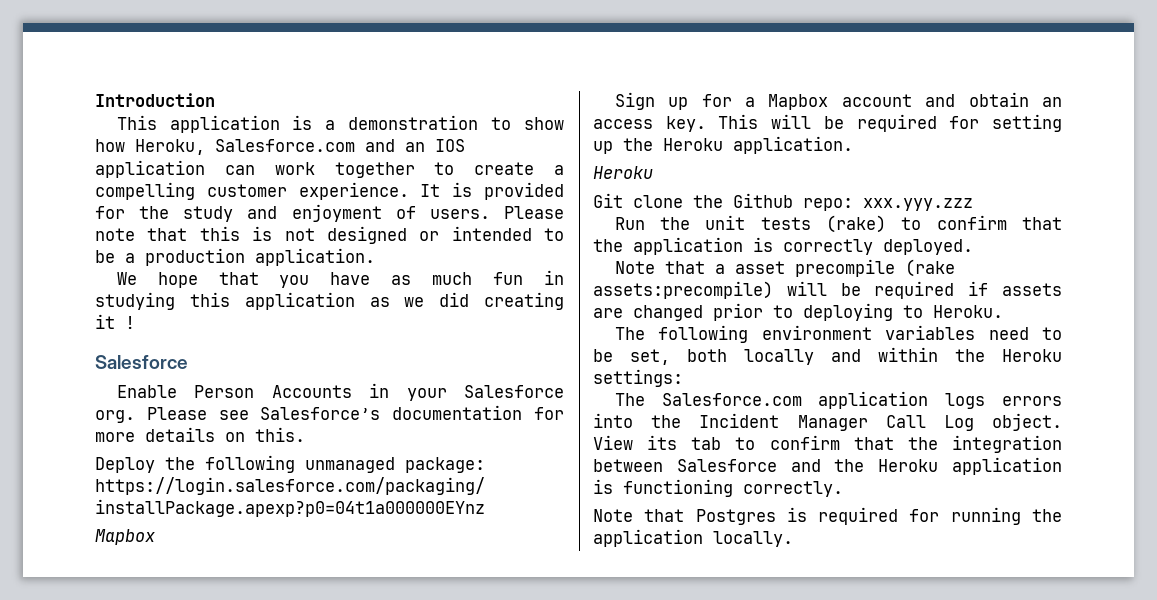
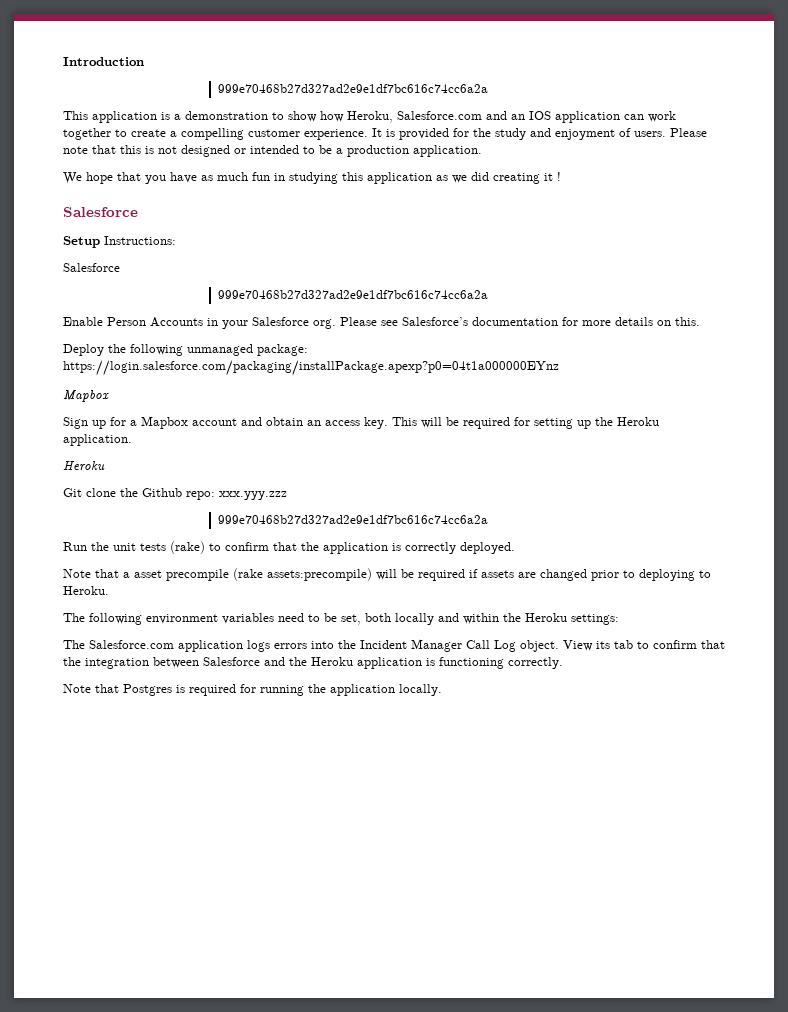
(215, 100) none -> [217,84,488,93] // 999e70468b27d327ad2e9e1df7bc616c74cc6a2a
(188, 362) none -> [63,236,176,248] [63,263,120,272] [217,290,488,299] // Setup Instructions: // Salesforce // 999e70468b27d327ad2e9e1df7bc616c74cc6a2a
(973, 204) none -> [217,515,488,524] // 999e70468b27d327ad2e9e1df7bc616c74cc6a2a

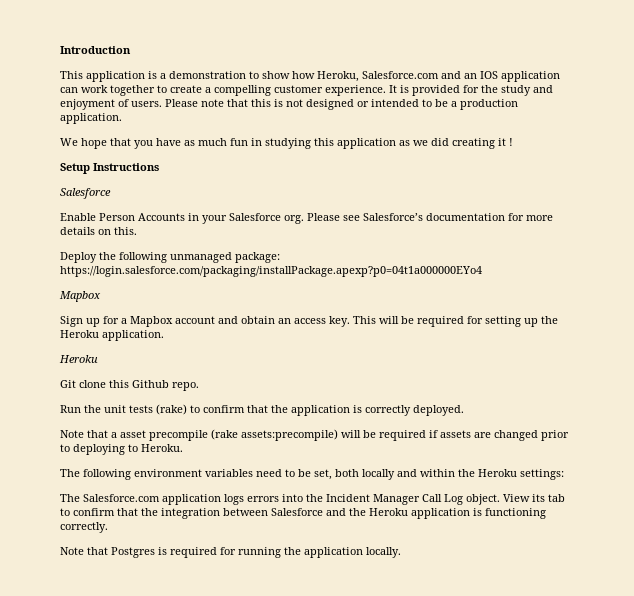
[217,84,488,93] // 999e70468b27d327ad2e9e1df7bc616c74cc6a2a -> (131, 50) none
[63,207,138,217] // Salesforce -> (513, 142) none
[104,236,176,245] [63,263,120,272] [217,290,488,299] Instructions: // Salesforce // 999e70468b27d327ad2e9e1df7bc616c74cc6a2a -> [93,163,159,171] [60,188,111,199] Instructions // Salesforce
[63,360,559,376] https://login.salesforce.com/packaging/installPackage.apexp?p0=04t1a000000EYnz -> [60,266,482,277] https://login.salesforce.com/packaging/installPackage.apexp?p0=04t1a000000EYo4
[120,488,287,500] [217,515,488,524] the Github repo: xxx.yyy.zzz // 999e70468b27d327ad2e9e1df7bc616c74cc6a2a -> [109,380,199,391] this Github repo.

